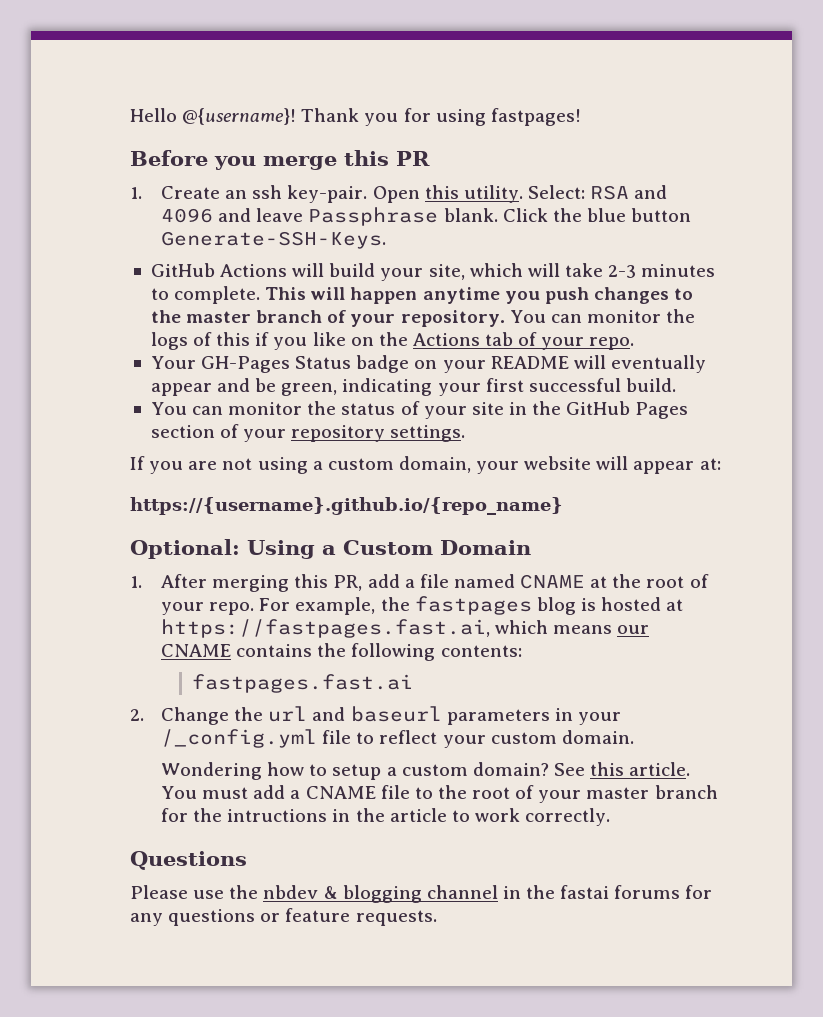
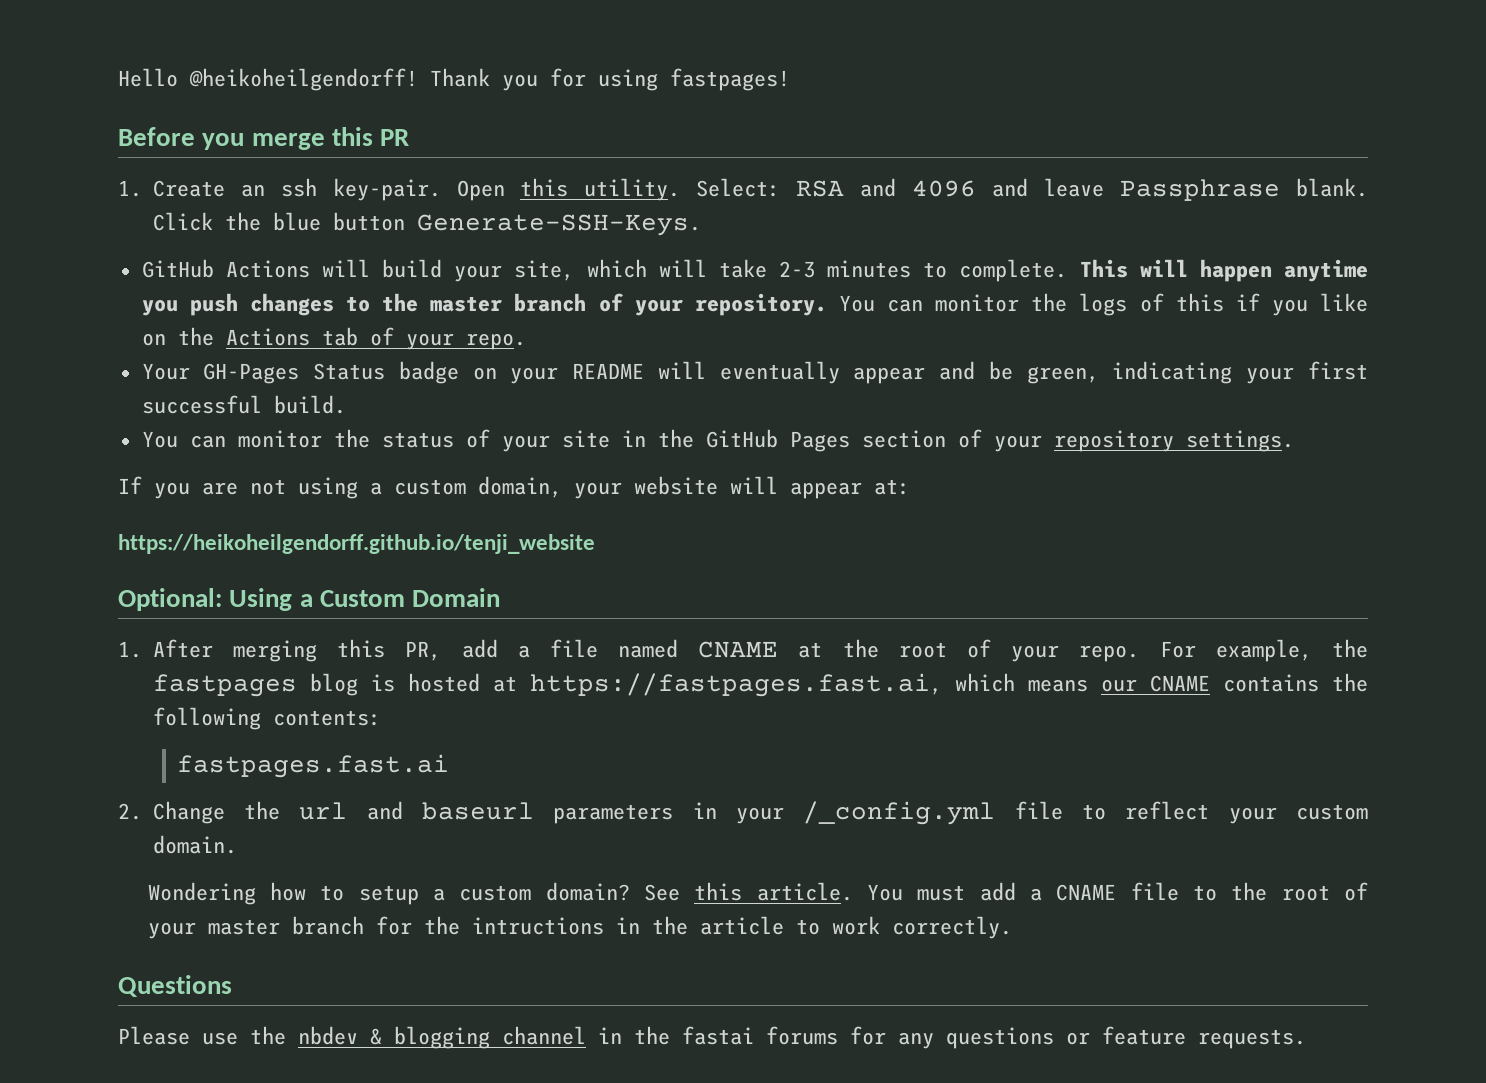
[182,108,297,125] @{username}! -> [189,68,418,91] @heikoheilgendorff!
[130,497,563,515] https://{username}.github.io/{repo_name} -> [118,534,595,554] https://heikoheilgendorff.github.io/tenji_website

